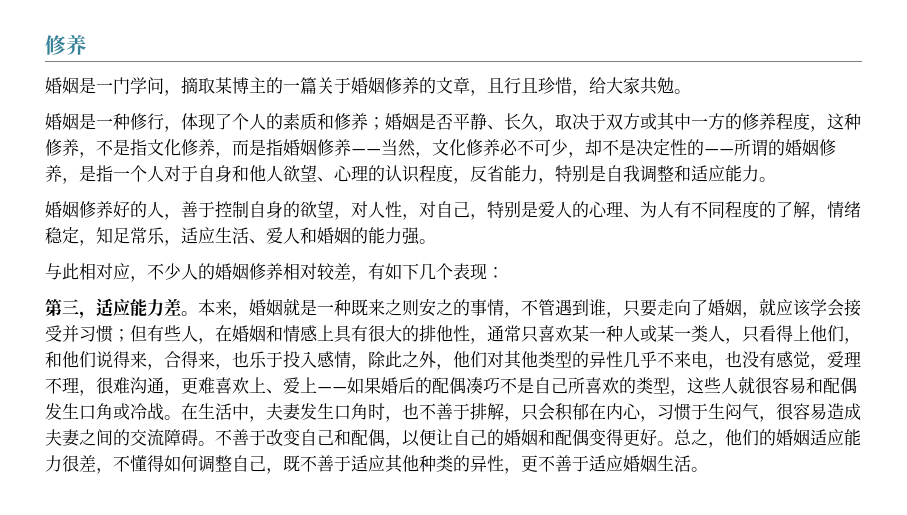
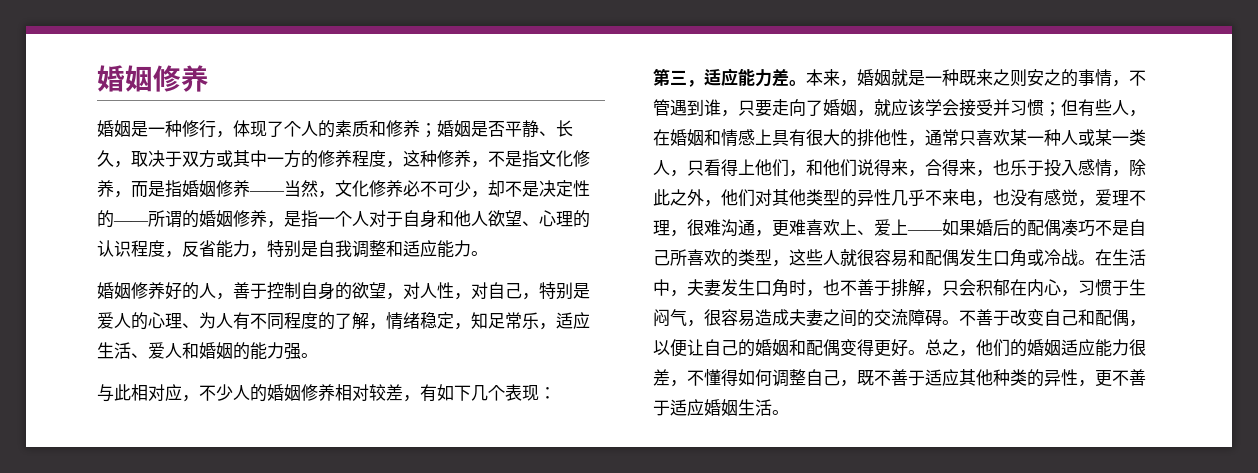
[45,35,87,55] [45,77,691,96] 修养 // 婚姻是一门学问，摘取某博主的一篇关于婚姻修养的文章，且行且珍惜，给大家共勉。 -> [97,65,209,92] 婚姻修养

